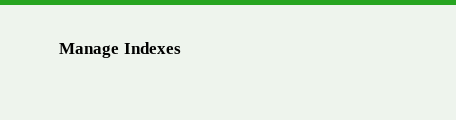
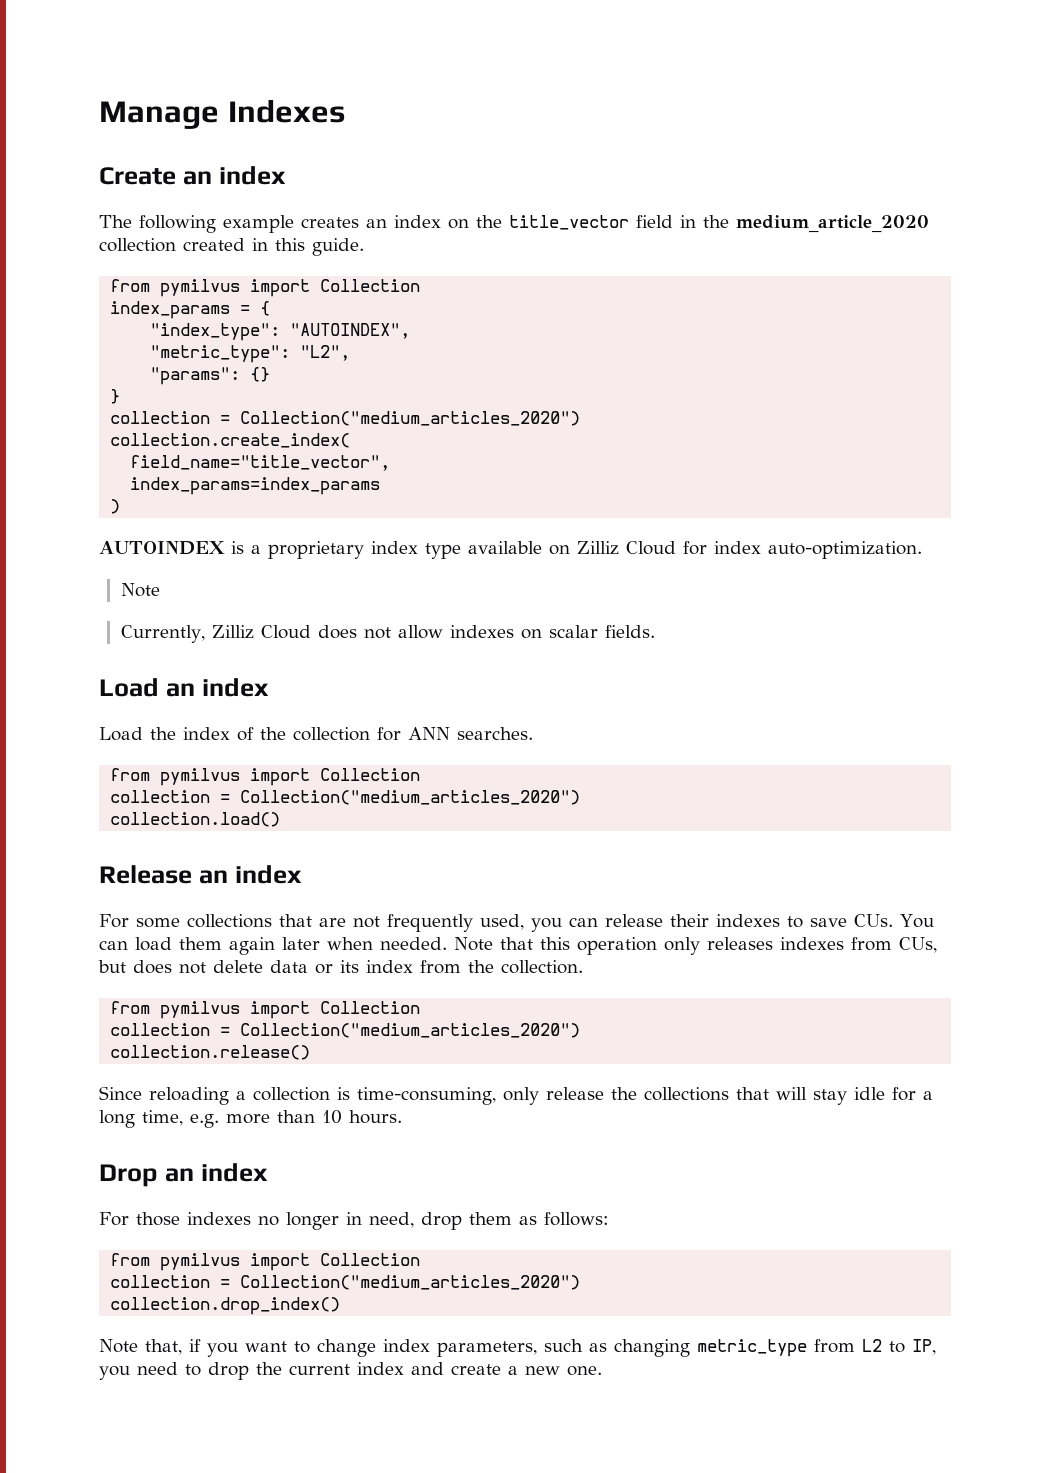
(181, 48) none -> [99,166,286,185] [99,215,929,233] [99,238,364,256] [110,279,421,297] [110,301,271,319] [150,323,411,341] [150,345,351,363] [150,367,271,385] [110,389,121,404] [110,411,581,426] [110,433,351,448] [130,455,391,471] [130,477,381,495] [110,499,121,514] [99,541,922,559] [120,583,160,597] [120,625,655,643] [99,678,269,697] [99,727,533,741] [110,768,421,786] [110,790,581,805] [110,812,281,827] [99,865,302,884] [99,914,934,932] [99,937,937,955] [98,960,583,974] [110,1001,421,1019] [110,1023,581,1038] [110,1045,311,1060] [99,1086,933,1105] [99,1110,402,1128] [99,1163,268,1187] [99,1212,609,1230] [110,1253,421,1271] [110,1275,581,1290] [110,1297,341,1315] [99,1339,936,1357] [99,1362,602,1380] // Create an index // The following example creates an index on the title_vector field in the medium_article_2020 collection created in this guide. // from pymilvus import Collection // index_params = { // "index_type": "AUTOINDEX", // "metric_type": "L2", // "params": {} // } // collection = Collection("medium_articles_2020") // collection.create_index( // field_name="title_vector", // index_params=index_params // ) // AUTOINDEX is a proprietary index type available on Zilliz Cloud for index auto-optimization. // Note // Currently, Zilliz Cloud does not allow indexes on scalar fields. // Load an index // Load the index of the collection for ANN searches. // from pymilvus import Collection // collection = Collection("medium_articles_2020") // collection.load() // Release an index // For some collections that are not frequently used, you can release their indexes to save CUs. You can load them again later when needed. Note that this operation only releases indexes from CUs, but does not delete data or its index from the collection. // from pymilvus import Collection // collection = Collection("medium_articles_2020") // collection.release() // Since reloading a collection is time-consuming, only release the collections that will stay idle for a long time, e.g. more than 10 hours. // Drop an index // For those indexes no longer in need, drop them as follows: // from pymilvus import Collection // collection = Collection("medium_articles_2020") // collection.drop_index() // Note that, if you want to change index parameters, such as changing metric_type from L2 to IP, you need to drop the current index and create a new one.

